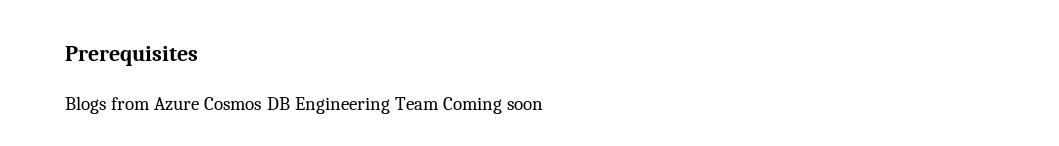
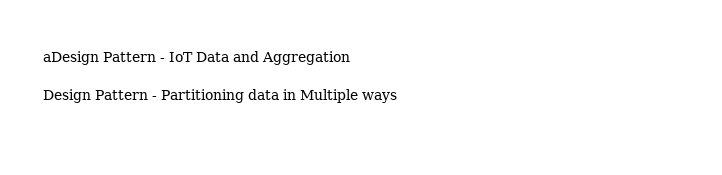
[65,46,198,66] [65,96,544,114] Prerequisites // Blogs from Azure Cosmos DB Engineering Team Coming soon -> [43,51,350,65] [43,89,397,103] aDesign Pattern - IoT Data and Aggregation // Design Pattern - Partitioning data in Multiple ways

